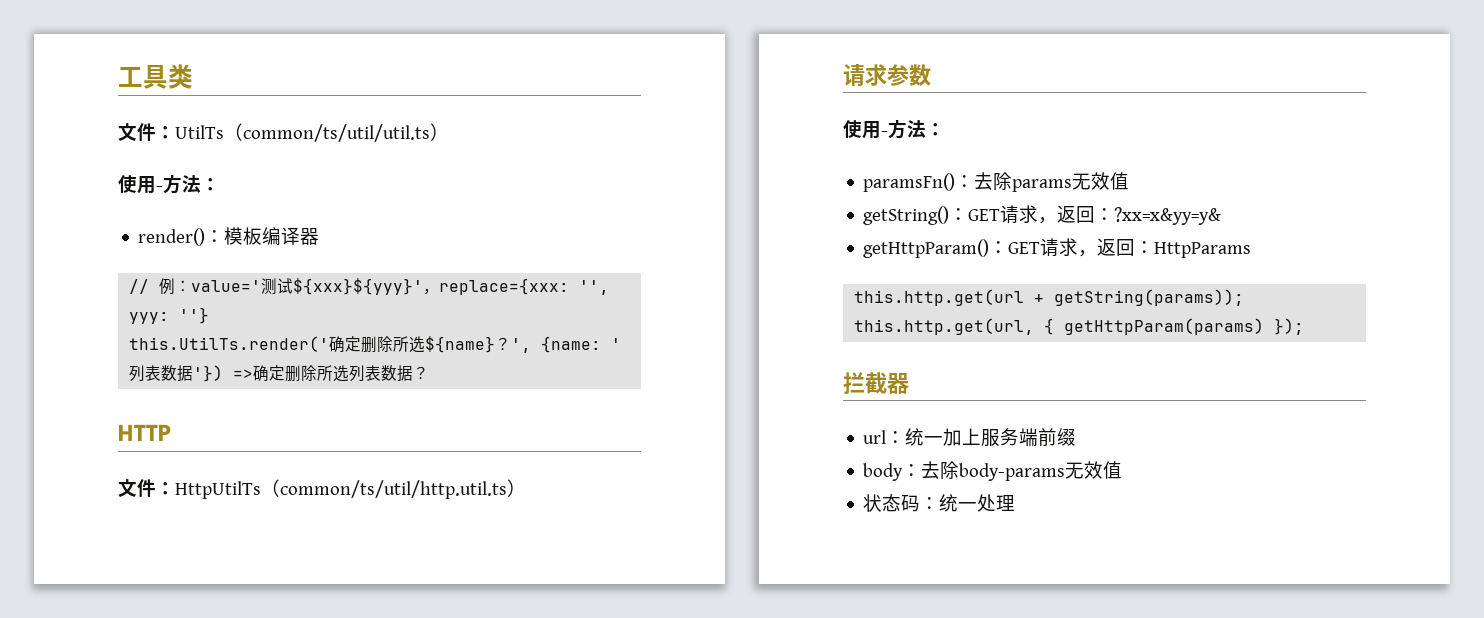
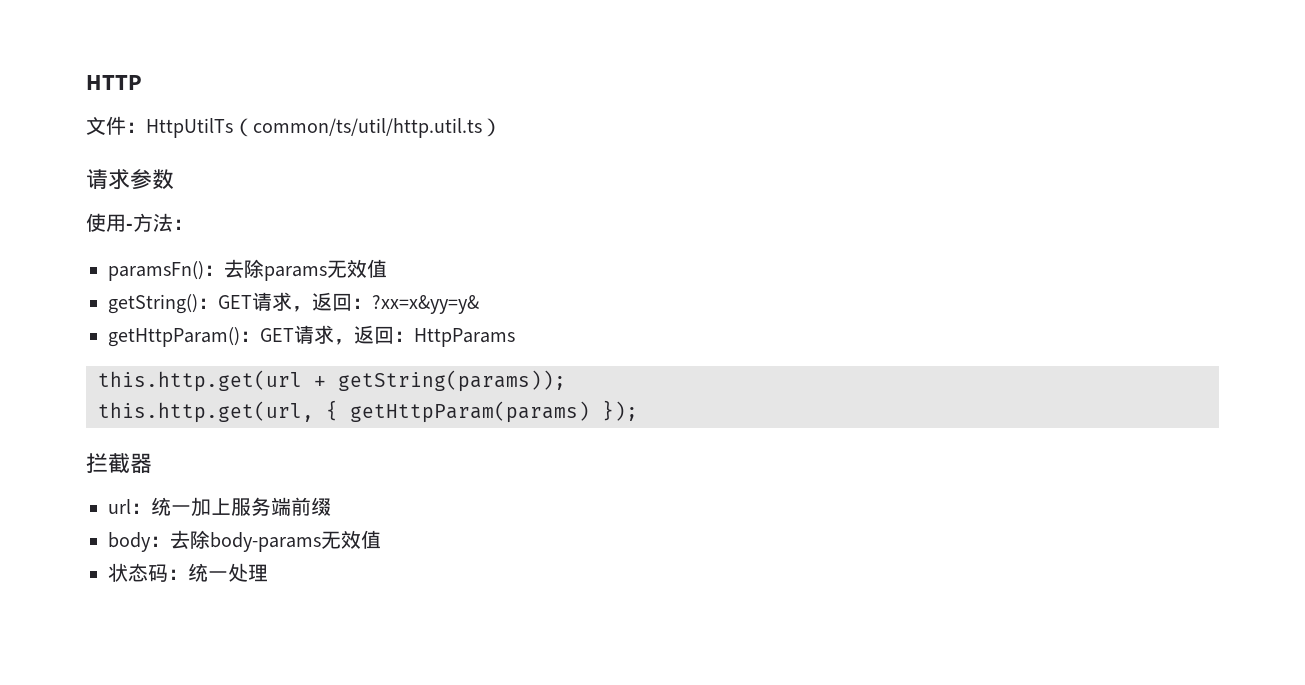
[118,64,193,89] [118,123,449,142] [118,174,220,194] [138,227,320,246] [129,278,610,295] [129,307,210,324] [129,336,622,353] [129,365,430,382] 工具类 // 文件：UtilTs（common/ts/util/util.ts） // 使用-方法： // render()：模板编译器 // // 例：value='测试${xxx}${yyy}'，replace={xxx: '', yyy: ''} // this.UtilTs.render('确定删除所选${name}？', {name: '列表数据'}) =>确定删除所选列表数据？ // -> (86, 82) none

